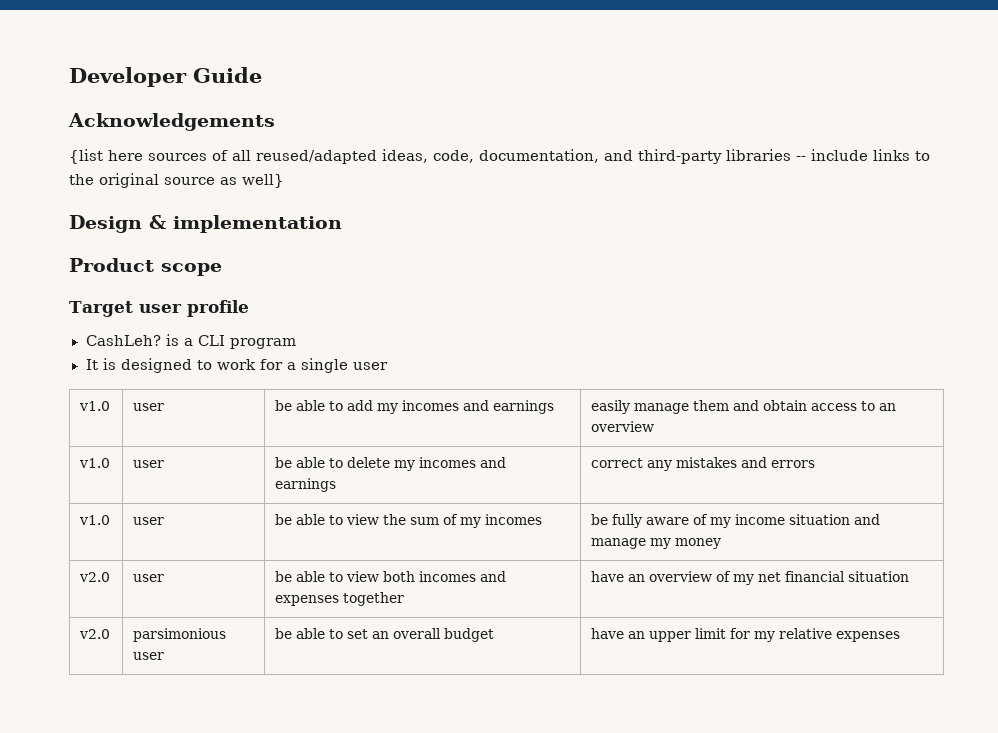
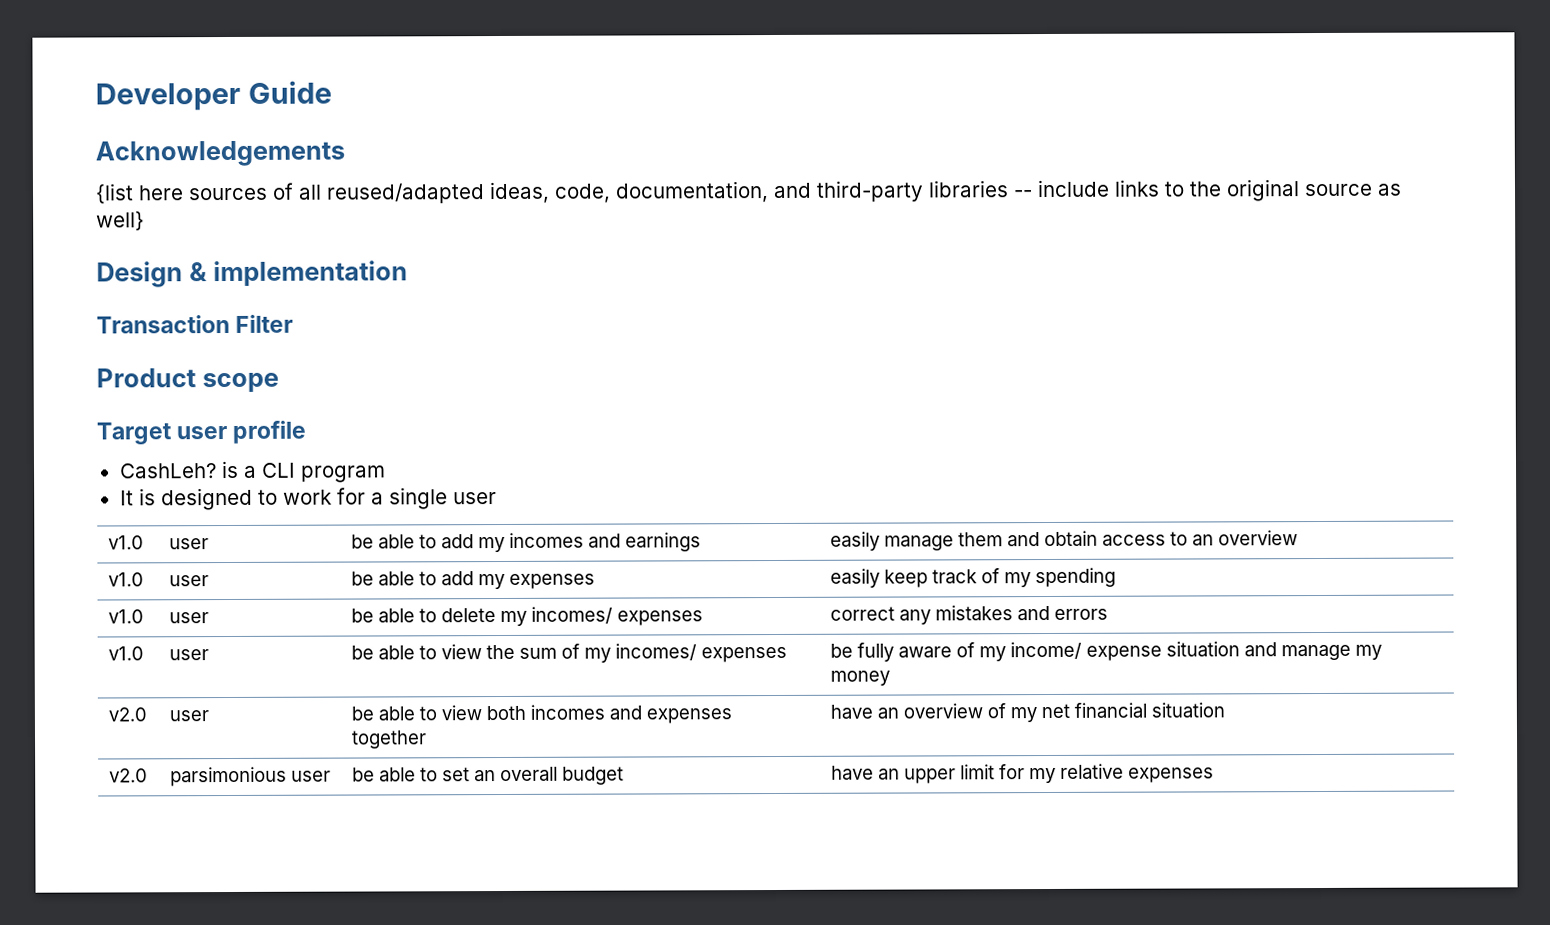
(342, 224) none -> [96,314,294,334] // Transaction Filter
(655, 426) none -> [108,572,145,587] [169,575,210,587] [351,571,596,590] [830,567,1117,588] // v1.0 | user | be able to add my expenses | easily keep track of my spending
[419,457,507,468] [275,478,337,492] incomes and earnings -> [531,606,704,626] incomes/ expenses
[485,514,543,525] incomes -> [615,643,788,663] incomes/ expenses
[735,514,786,525] income -> [1010,641,1163,661] income/ expense

